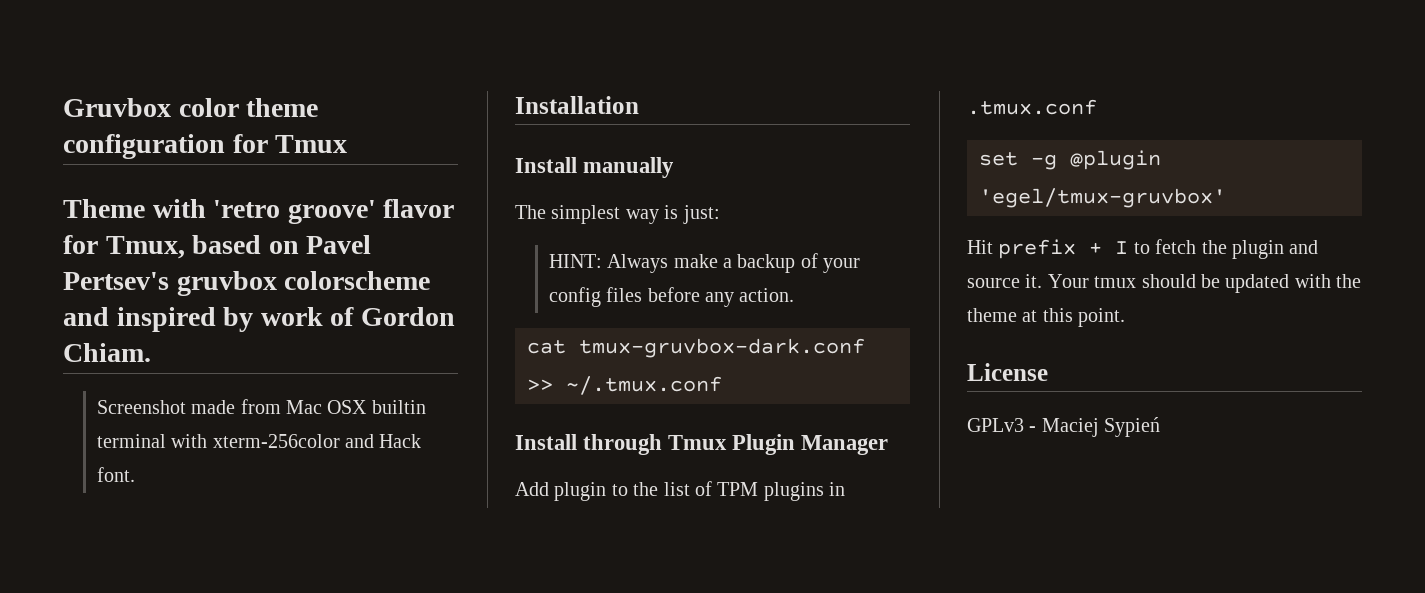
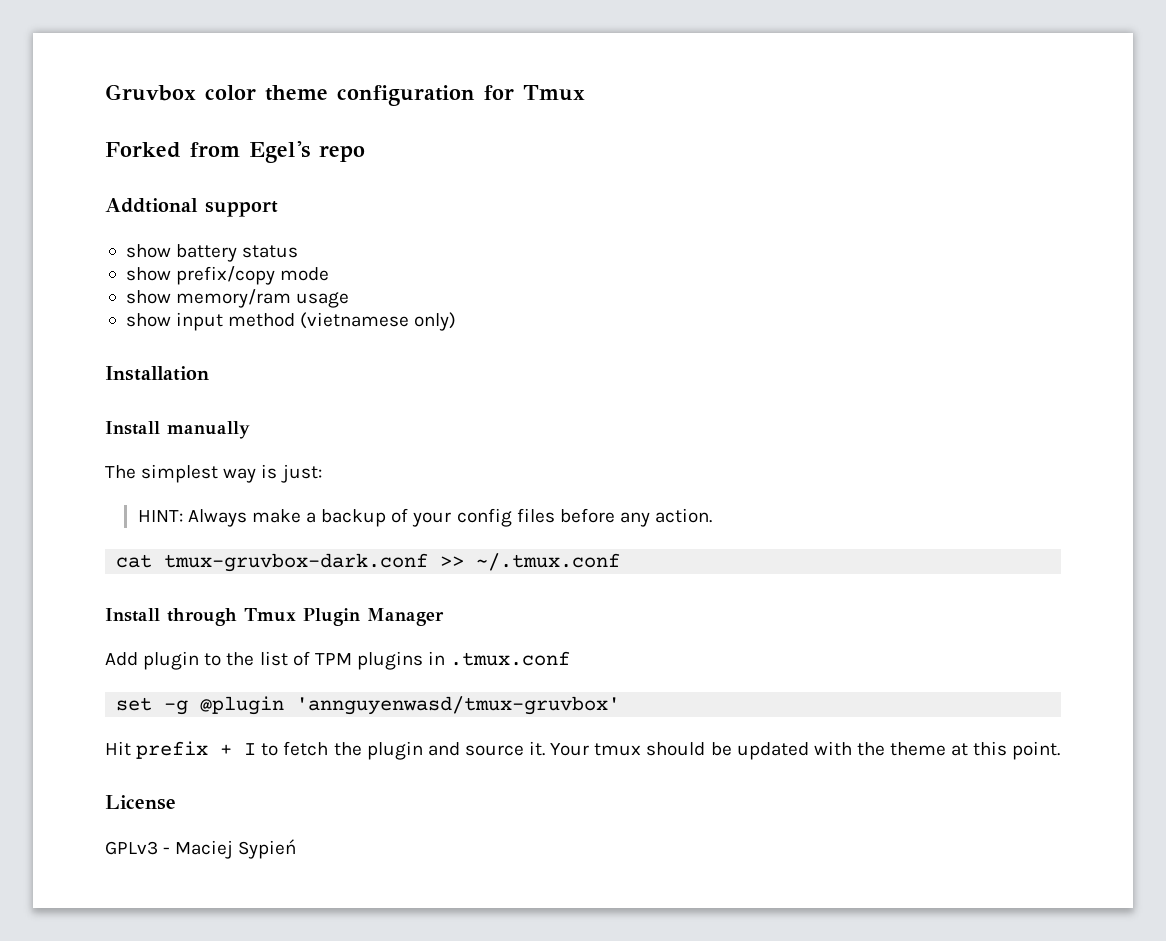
[63,199,455,224] [63,235,372,259] [63,271,431,296] [63,307,455,332] [63,343,151,362] [96,399,426,414] [96,434,422,448] [96,467,135,482] Theme with 'retro groove' flavor for Tmux, based on Pavel Pertsev's gruvbox colorscheme and inspired by work of Gordon Chiam. // Screenshot made from Mac OSX builtin terminal with xterm-256color and Hack font. -> [105,141,365,163] [105,198,278,217] [125,244,299,262] [125,266,330,285] [125,289,350,308] [125,312,457,331] Forked from Egel's repo // Addtional support // show battery status // show prefix/copy mode // show memory/ram usage // show input method (vietnamese only)
[979,188,1226,208] 'egel/tmux-gruvbox' -> [296,696,621,715] 'annguyenwasd/tmux-gruvbox'

